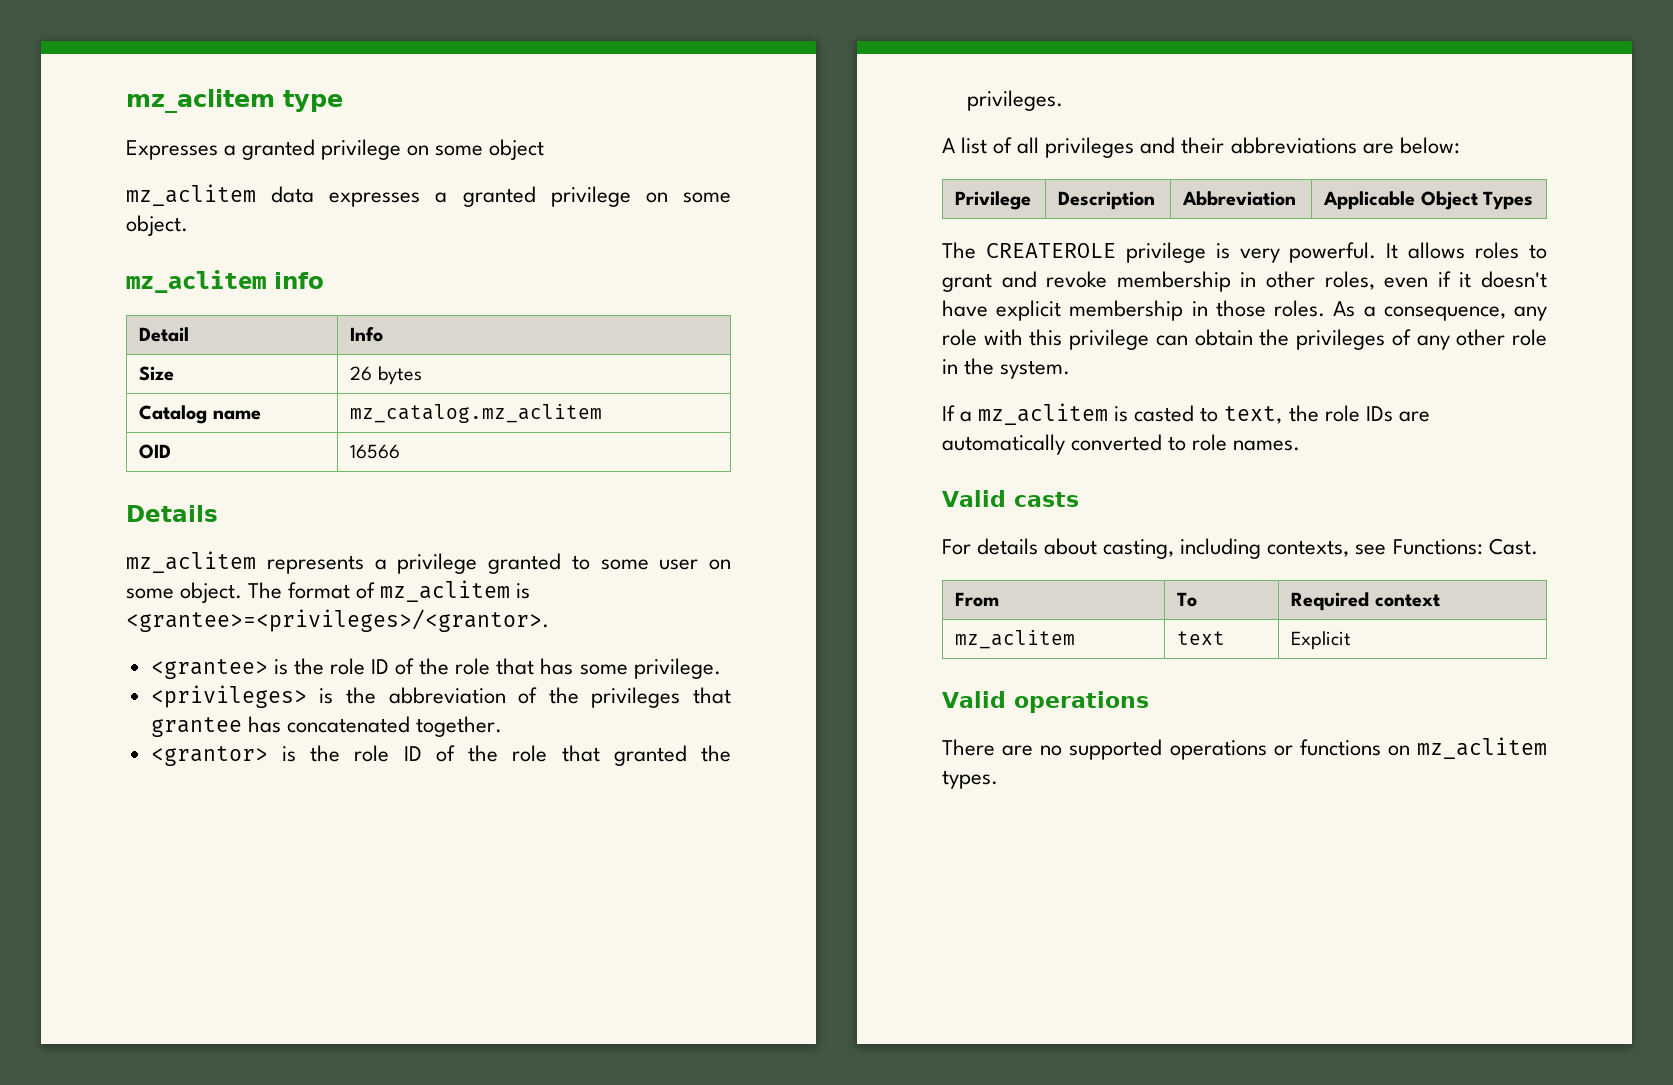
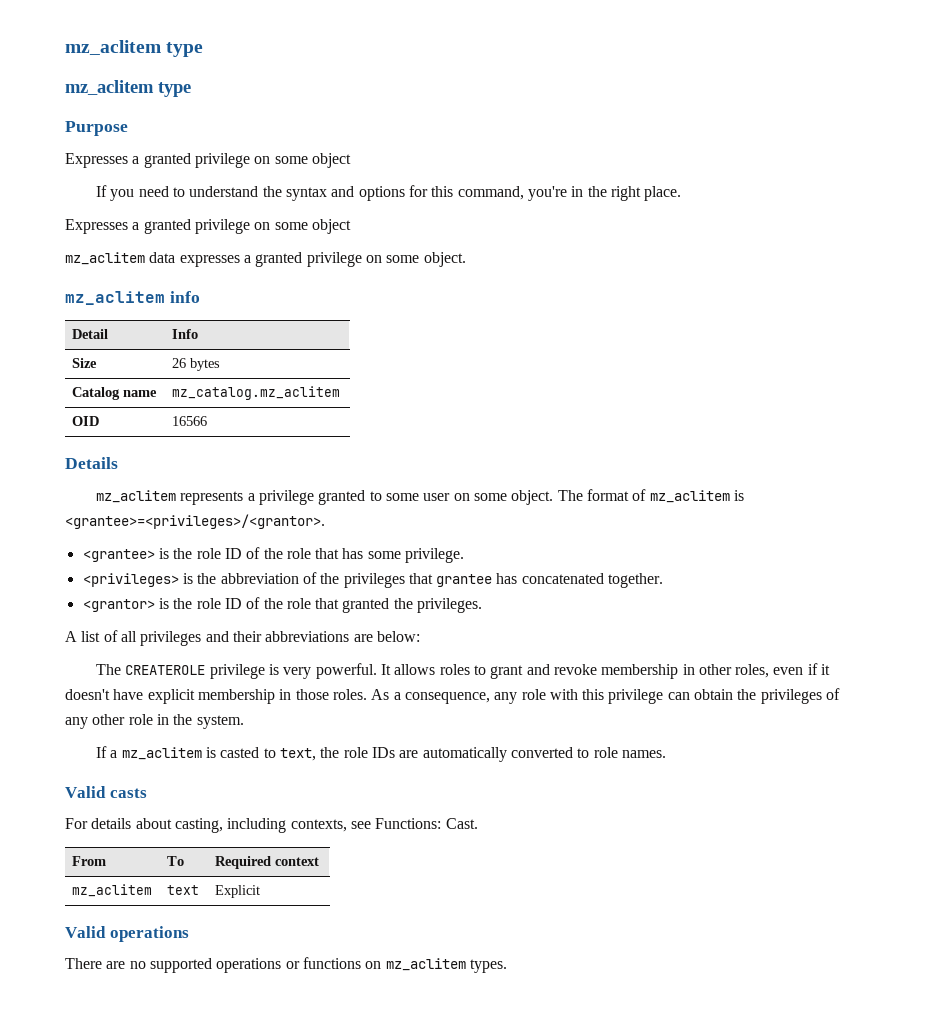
[126,89,343,113] mz_aclitem type -> [65,40,204,57] [65,80,191,97] [65,121,128,136] [65,153,351,168] [96,185,682,201] mz_aclitem type // mz_aclitem type // Purpose // Expresses a granted privilege on some object // If you need to understand the syntax and options for this command, you're in the right place.
[955,191,1032,210] [1058,191,1156,210] [1182,191,1297,206] [1323,191,1534,210] // Privilege | Description | Abbreviation | Applicable Object Types -> (420, 636) none

